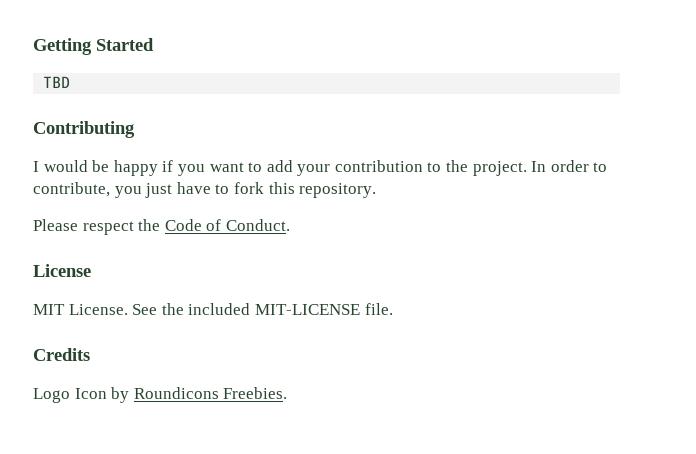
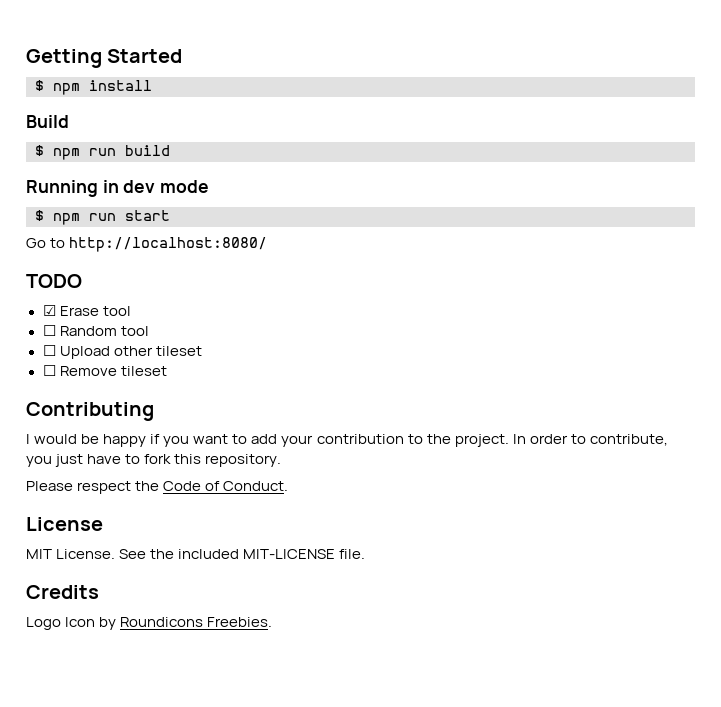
[43,76,71,88] TBD -> [35,80,152,95] [26,115,69,128] [35,145,170,160] [26,180,210,197] [35,210,170,225] [26,237,268,252] [26,274,82,288] [42,305,131,316] [42,325,149,336] [42,345,202,359] [42,365,167,376] $ npm install // Build // $ npm run build // Running in dev mode // $ npm run start // Go to http://localhost:8080/ // TODO // ☑ Erase tool // ☐ Random tool // ☐ Upload other tileset // ☐ Remove tileset

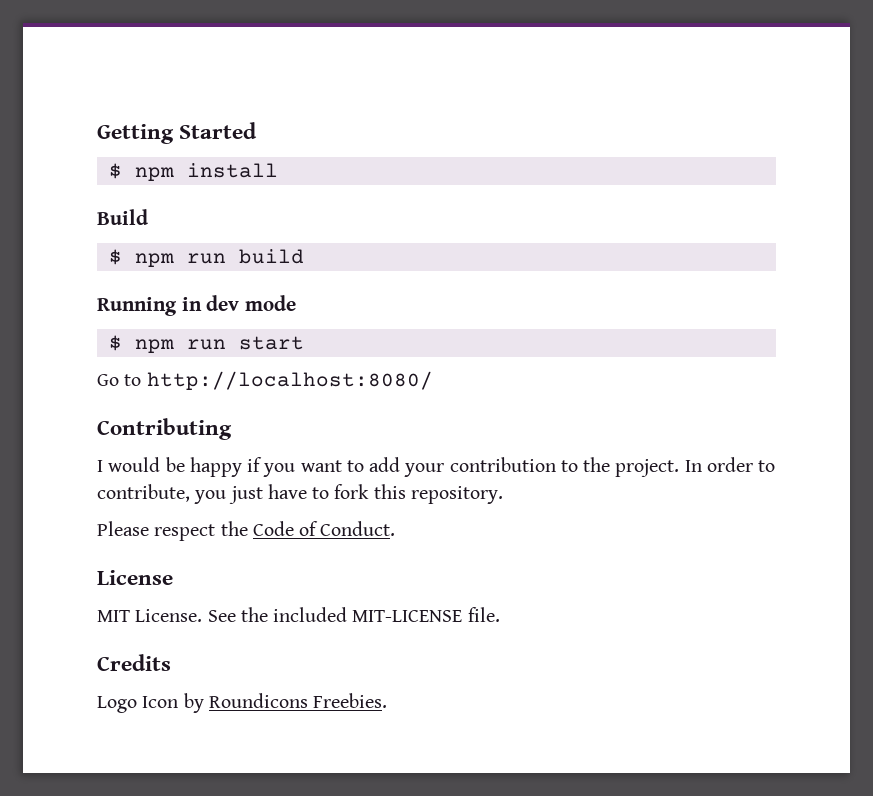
[26,274,82,288] [42,305,131,316] [42,325,149,336] [42,345,202,359] [42,365,167,376] // TODO // ☑ Erase tool // ☐ Random tool // ☐ Upload other tileset // ☐ Remove tileset -> (433, 380) none

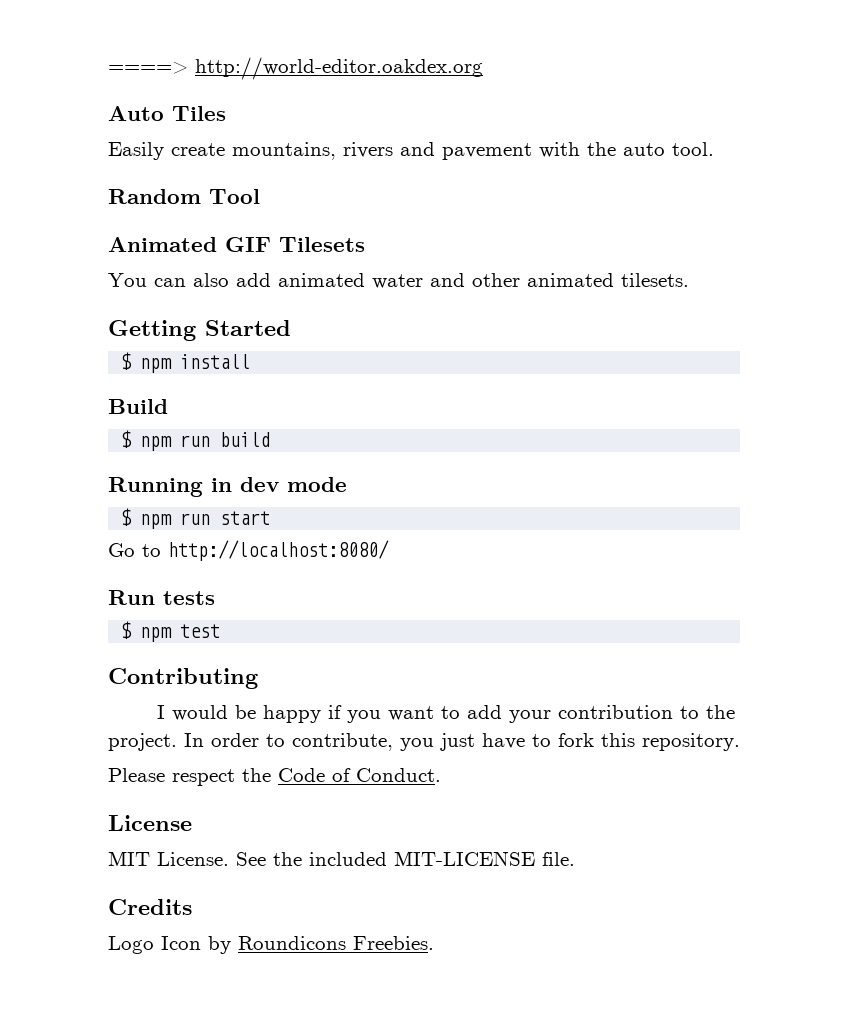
(97, 134) none -> [108,57,483,80] [108,106,226,121] [108,142,714,160] [108,189,260,204] [108,237,365,252] [108,273,689,289] ====> http://world-editor.oakdex.org // Auto Tiles // Easily create mountains, rivers and pavement with the auto tool. // Random Tool // Animated GIF Tilesets // You can also add animated water and other animated tilesets. //
(433, 380) none -> [108,590,215,605] [120,621,221,642] // Run tests // $ npm test

